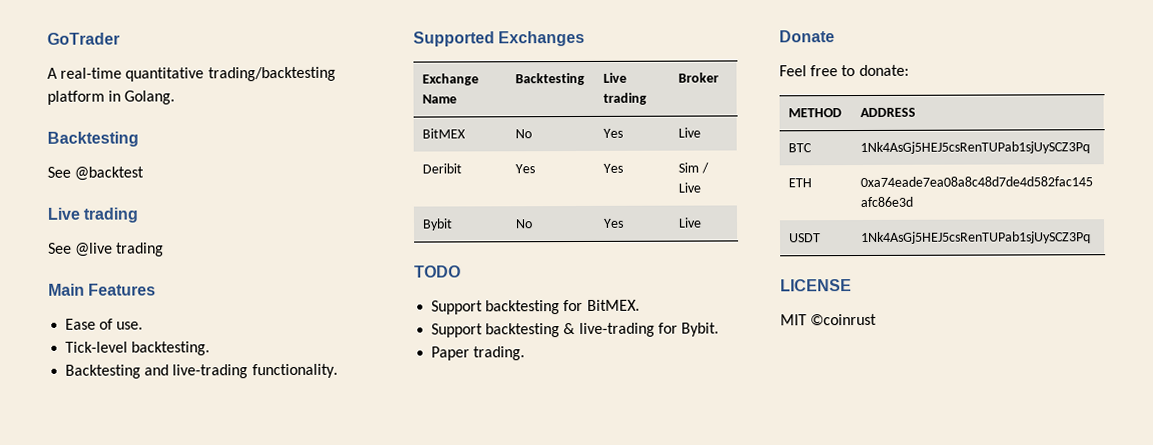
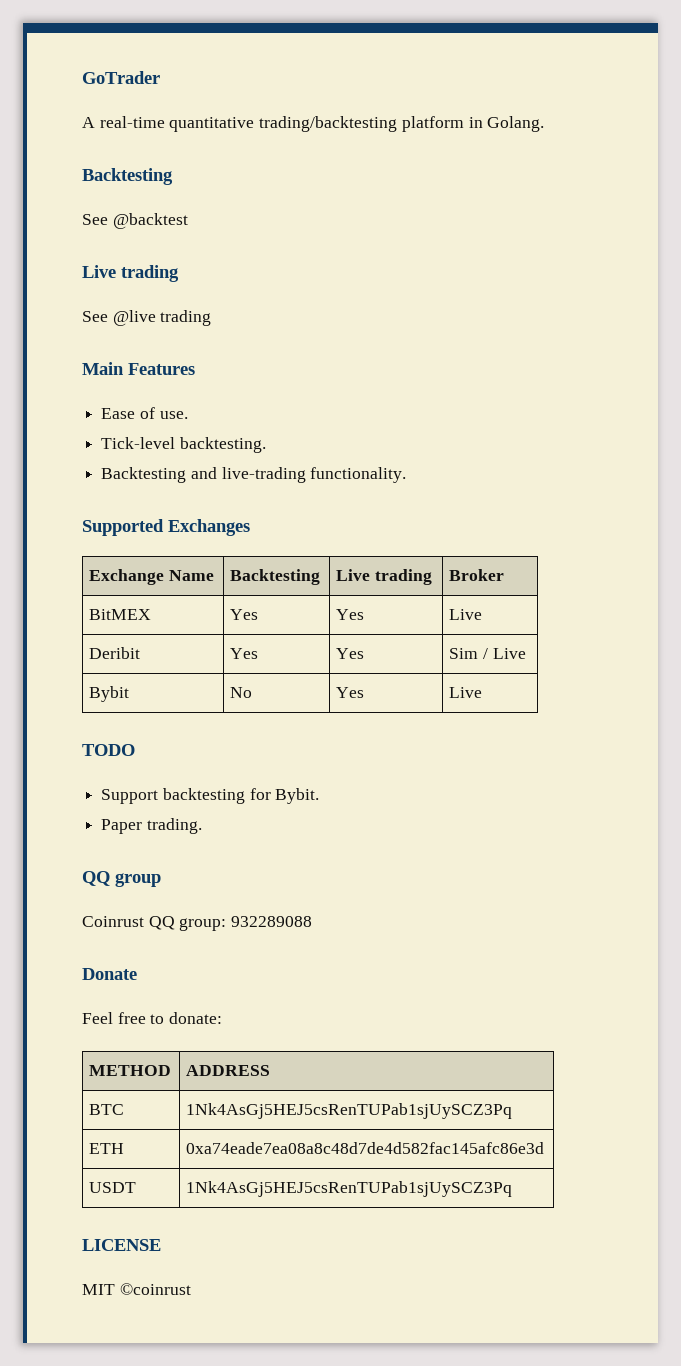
[515,129,533,139] No -> [230,609,259,620] Yes
[586,299,640,311] [431,322,719,338] [431,346,526,361] BitMEX. // Support backtesting & live-trading for Bybit. // Paper trading. -> [275,788,320,804] [101,818,202,834] [82,871,161,887] [82,916,313,931] Bybit. // Paper trading. // QQ group // Coinrust QQ group: 932289088

